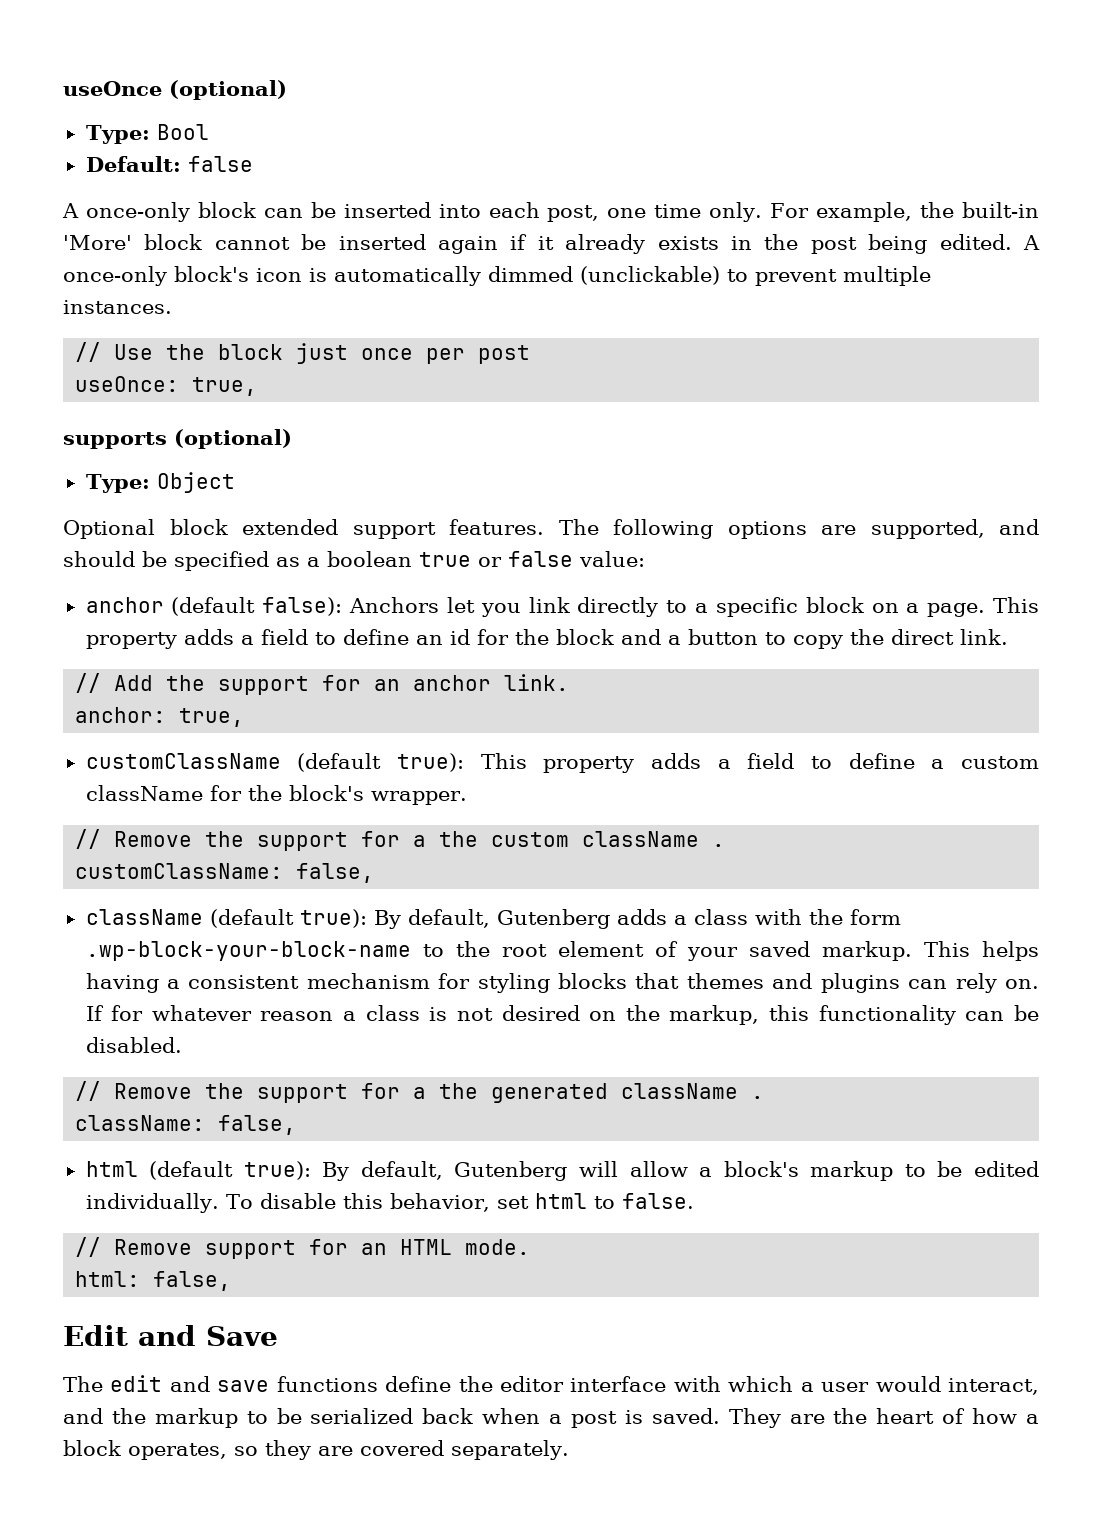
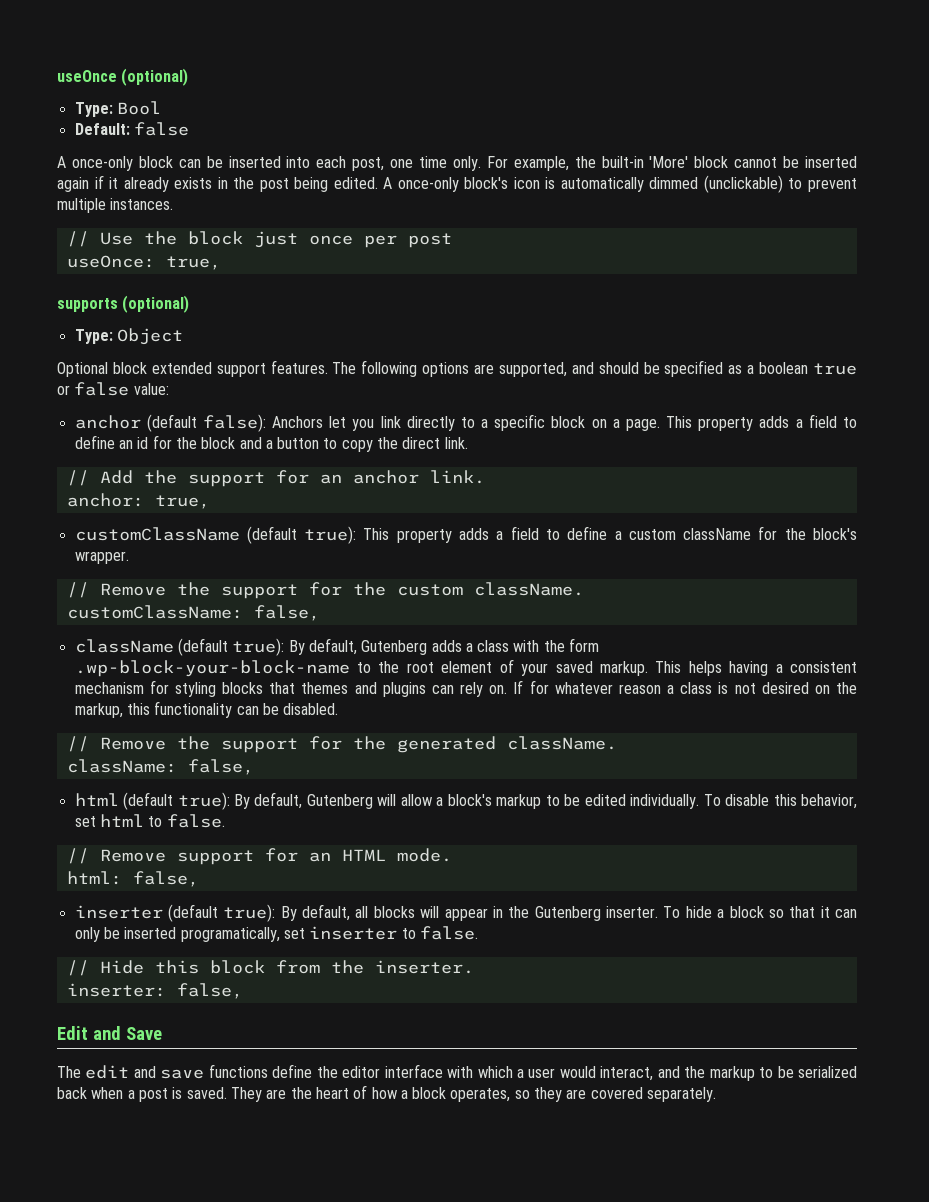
[413,835,427,847] a -> (342, 589) none
[582,831,726,847] className . -> [473,582,584,596] className.
[413,1087,427,1099] a -> (342, 743) none
[621,1083,765,1099] className . -> [506,736,617,750] className.
(232, 1281) none -> [74,904,858,922] [74,926,478,942] [66,960,474,976] [66,983,243,999] // inserter (default true): By default, all blocks will appear in the Gutenberg inserter. To hide a block so that it can only be inserted programatically, set inserter to false. // // Hide this block from the inserter. // inserter: false,

